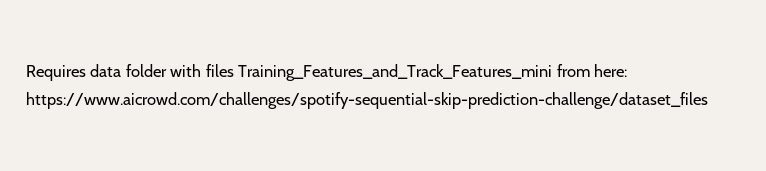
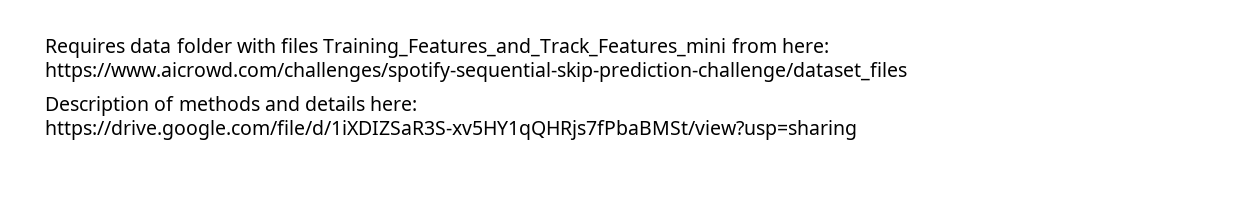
(708, 100) none -> [45,96,418,116] [45,120,857,140] // Description of methods and details here: https://drive.google.com/file/d/1iXDIZSaR3S-xv5HY1qQHRjs7fPbaBMSt/view?usp=sharing

